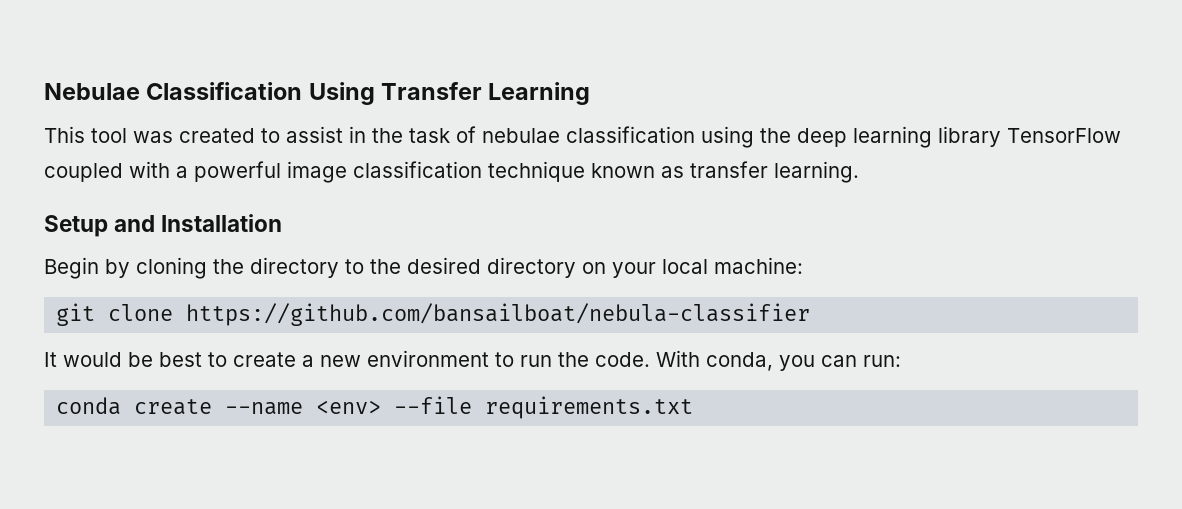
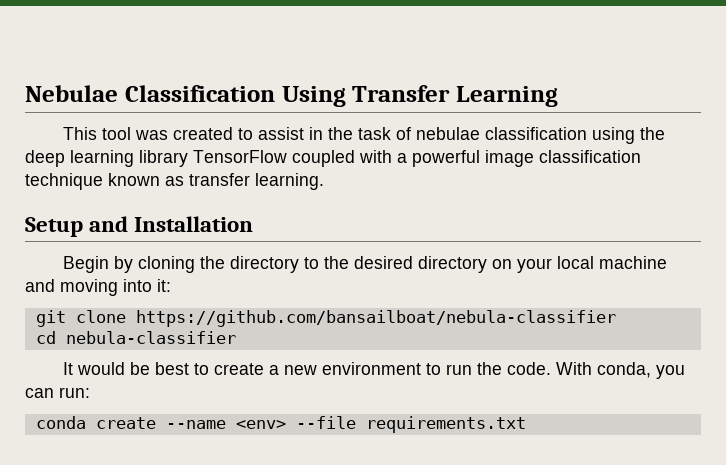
[714,257,803,274] machine: -> [599,256,668,269] [25,279,171,296] machine and moving into it:
(811, 314) none -> [35,331,236,344] // cd nebula-classifier

